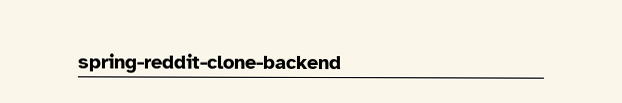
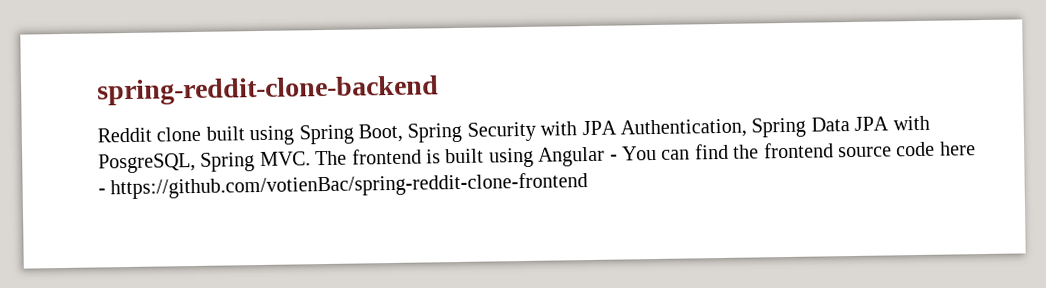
(341, 64) none -> [97,115,930,146] [98,141,976,174] [98,172,589,200] // Reddit clone built using Spring Boot, Spring Security with JPA Authentication, Spring Data JPA with PosgreSQL, Spring MVC. The frontend is built using Angular - You can find the frontend source code here - https://github.com/votienBac/spring-reddit-clone-frontend

